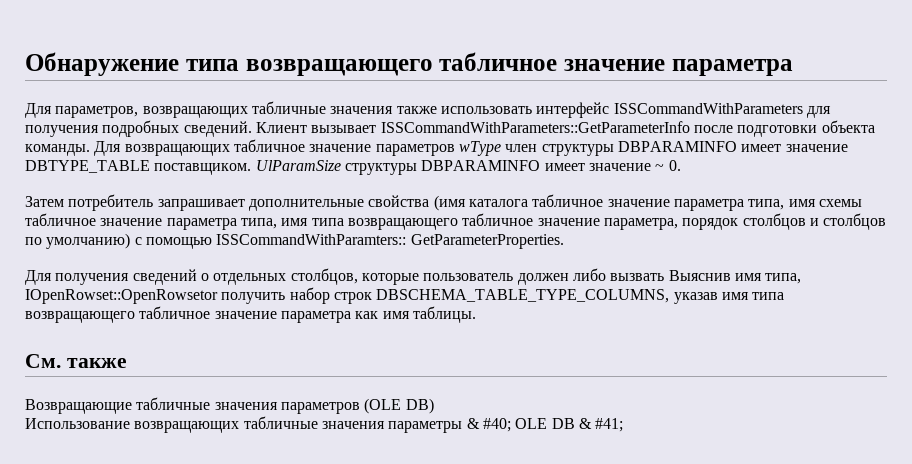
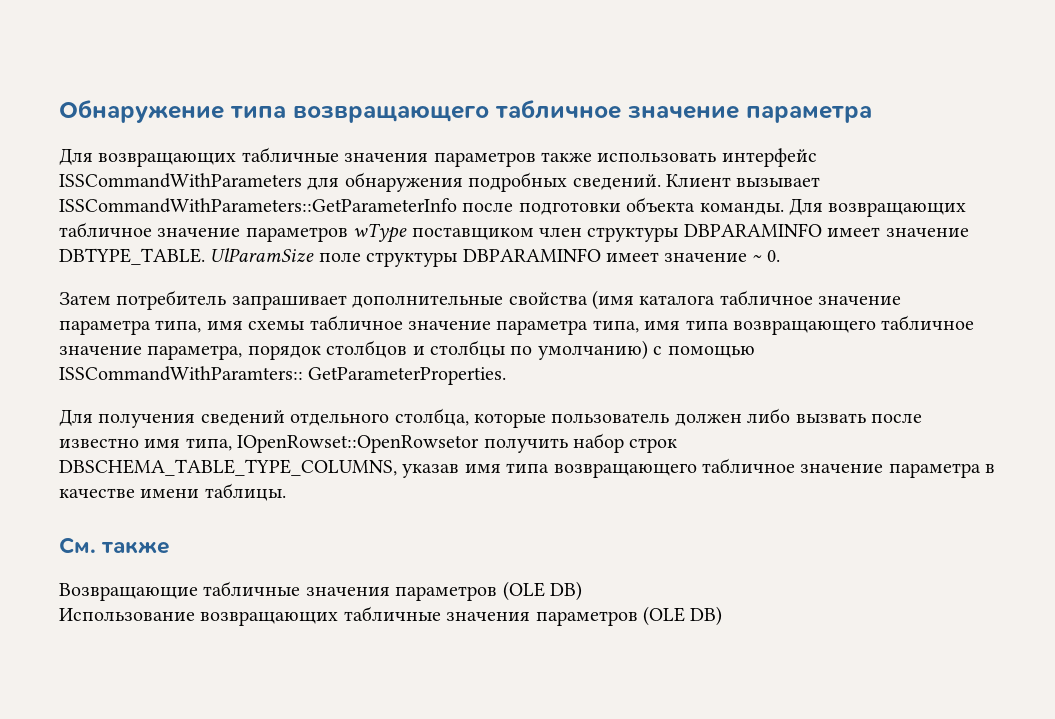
[55,101,394,118] параметров, возвращающих табличные значения -> [98,147,536,167] возвращающих табличные значения параметров
[25,125,99,137] получения -> [344,172,463,192] обнаружения
(501, 148) none -> [411,227,534,240] поставщиком
[25,160,341,175] DBTYPE_TABLE поставщиком. UlParamSize -> [59,248,361,265] DBTYPE_TABLE. UlParamSize поле
[823,213,887,230] столбцов -> [429,340,505,358] столбцы
[200,268,358,285] о отдельных столбцов, -> [290,408,469,426] отдельного столбца,
[668,270,731,281] Выяснив -> [870,413,922,423] [59,438,139,448] после известно
[355,311,410,319] как имя -> [985,464,996,473] [59,488,200,498] в качестве имени
[388,418,624,433] параметры & #40; OLE DB & #41; -> [535,606,723,626] параметров (OLE DB)

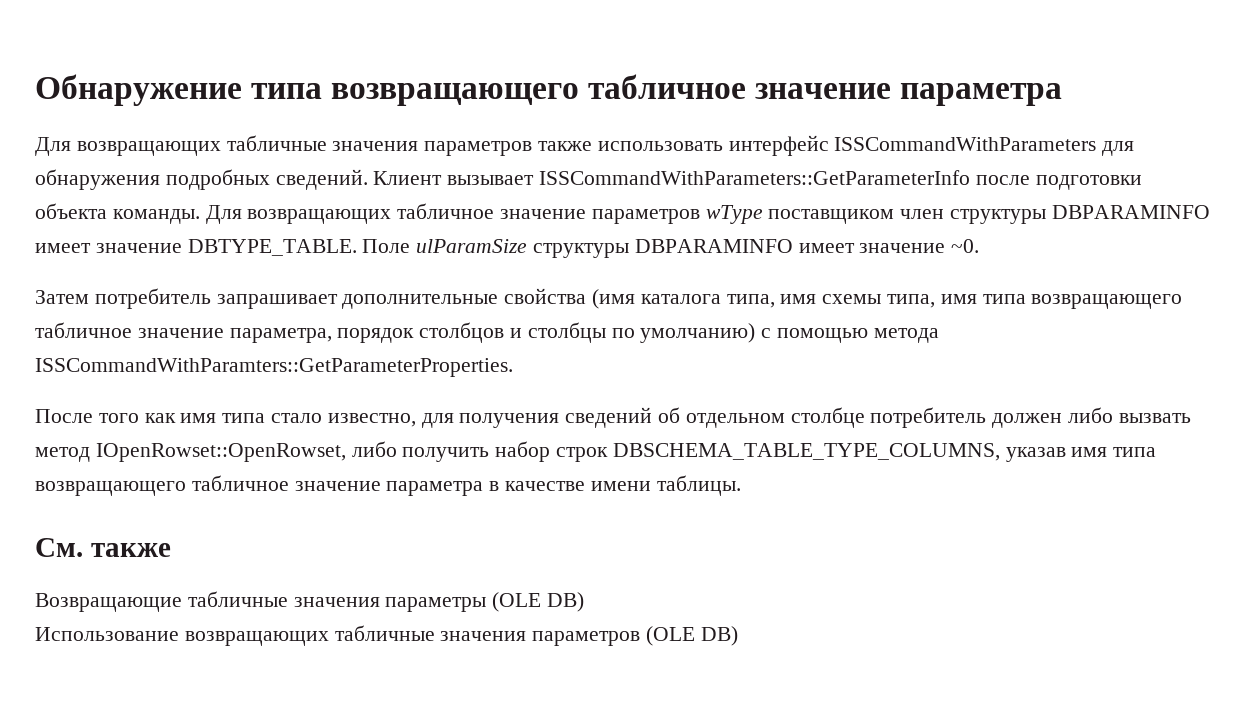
[210,248,781,267] UlParamSize поле структуры DBPARAMINFO имеет значение ~ 0. -> [362,239,980,258] Поле ulParamSize структуры DBPARAMINFO имеет значение ~0.
[719,290,902,305] [59,315,589,335] табличное значение параметра типа, имя схемы табличное значение параметра -> [726,294,882,308] типа, имя схемы
[59,366,507,385] [59,408,922,428] [59,435,480,453] ISSCommandWithParamters:: GetParameterProperties. // Для получения сведений отдельного столбца, которые пользователь должен либо вызвать после известно имя типа, IOpenRowset::OpenRowsetor -> [873,328,939,343] [35,358,513,377] [35,407,1191,428] [35,441,397,462] метода ISSCommandWithParamters::GetParameterProperties. // После того как имя типа стало известно, для получения сведений об отдельном столбце потребитель должен либо вызвать метод IOpenRowset::OpenRowset, либо
[395,586,498,601] параметров -> [385,597,487,612] параметры

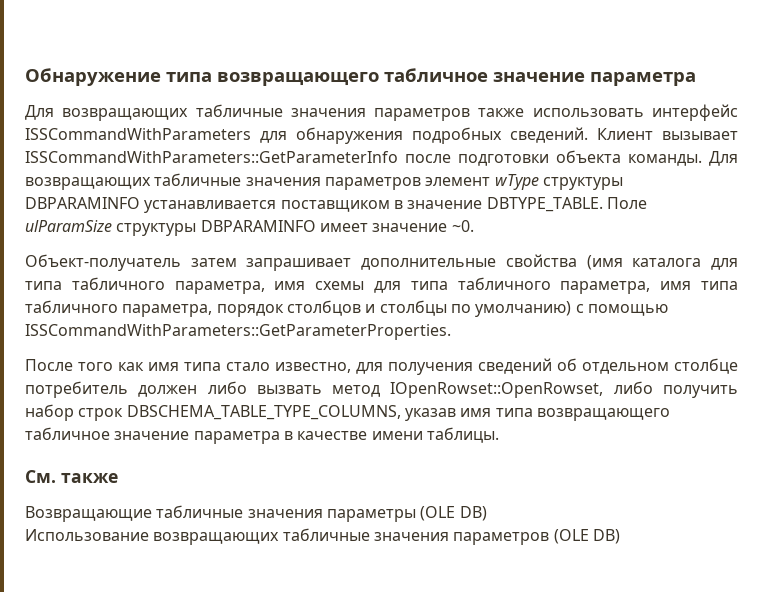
[397,203,1210,224] [35,243,91,253] табличное значение параметров wType поставщиком член структуры DBPARAMINFO имеет -> [154,173,623,190] [25,197,403,213] табличные значения параметров элемент wType структуры DBPARAMINFO устанавливается поставщиком в
[35,288,211,309] Затем потребитель -> [25,254,237,271] Объект-получатель затем
[726,294,1183,309] [35,322,224,338] типа, имя схемы типа, имя типа возвращающего табличное значение -> [710,258,738,270] [25,277,738,294] [25,300,118,313] для типа табличного параметра, имя схемы для типа табличного параметра, имя типа табличного
[873,328,939,343] [35,358,513,377] метода ISSCommandWithParamters::GetParameterProperties. -> [25,324,451,340] ISSCommandWithParameters::GetParameterProperties.

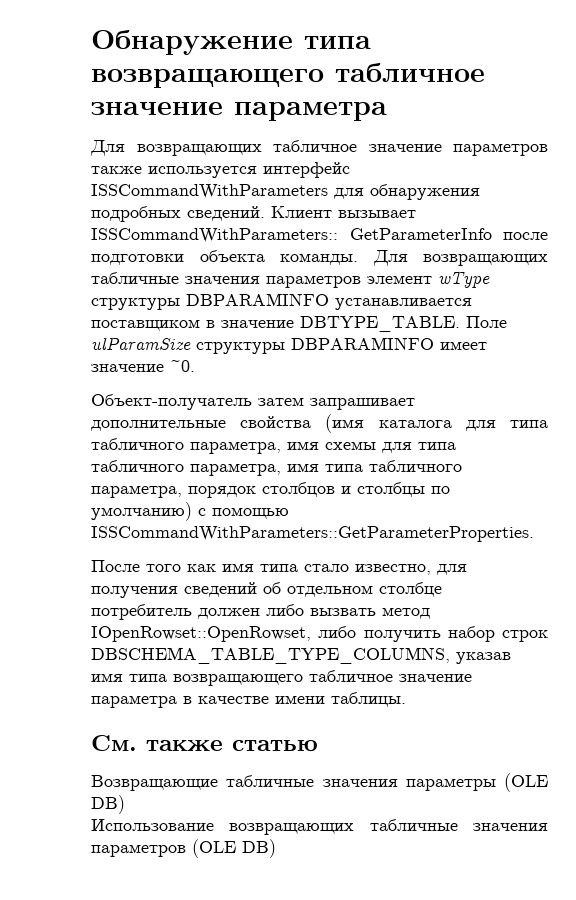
[195,104,366,117] табличные значения -> [273,140,442,152] табличное значение
[532,108,644,117] использовать -> [148,166,257,178] используется
[25,151,398,163] ISSCommandWithParameters::GetParameterInfo -> [91,228,492,243] ISSCommandWithParameters:: GetParameterInfo
(118, 478) none -> [232,740,318,752] статью

